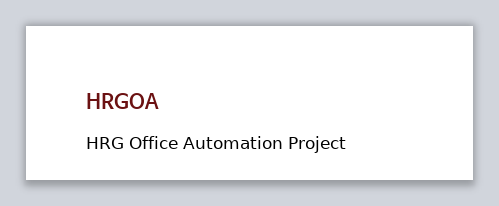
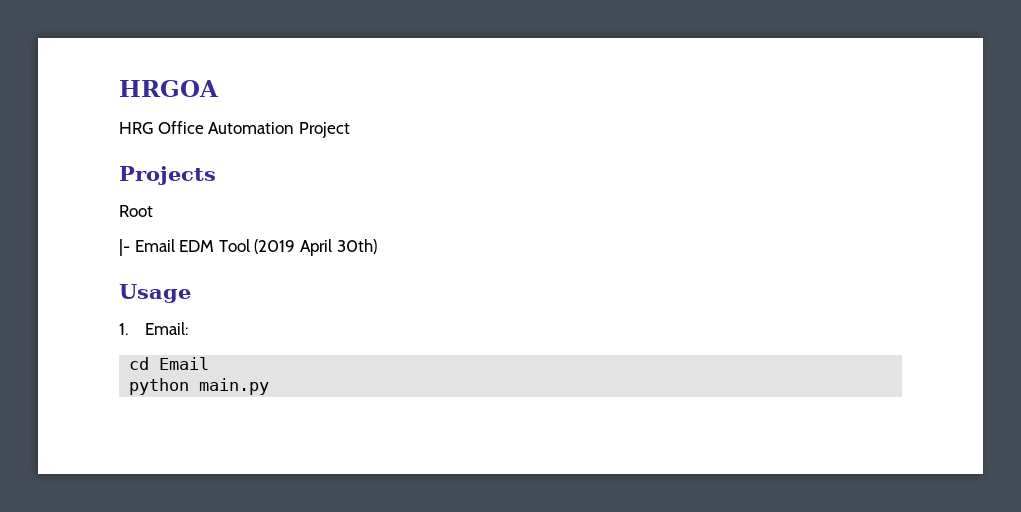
(346, 144) none -> [119,166,216,185] [119,205,153,217] [119,239,377,256] [119,284,191,303] [119,322,188,335] [129,357,210,370] [129,378,270,395] // Projects // Root // |- Email EDM Tool (2019 April 30th) // Usage // 1. Email: // cd Email // python main.py

